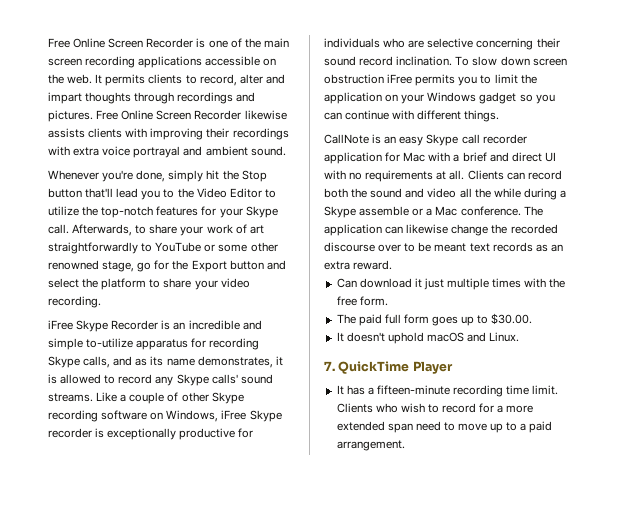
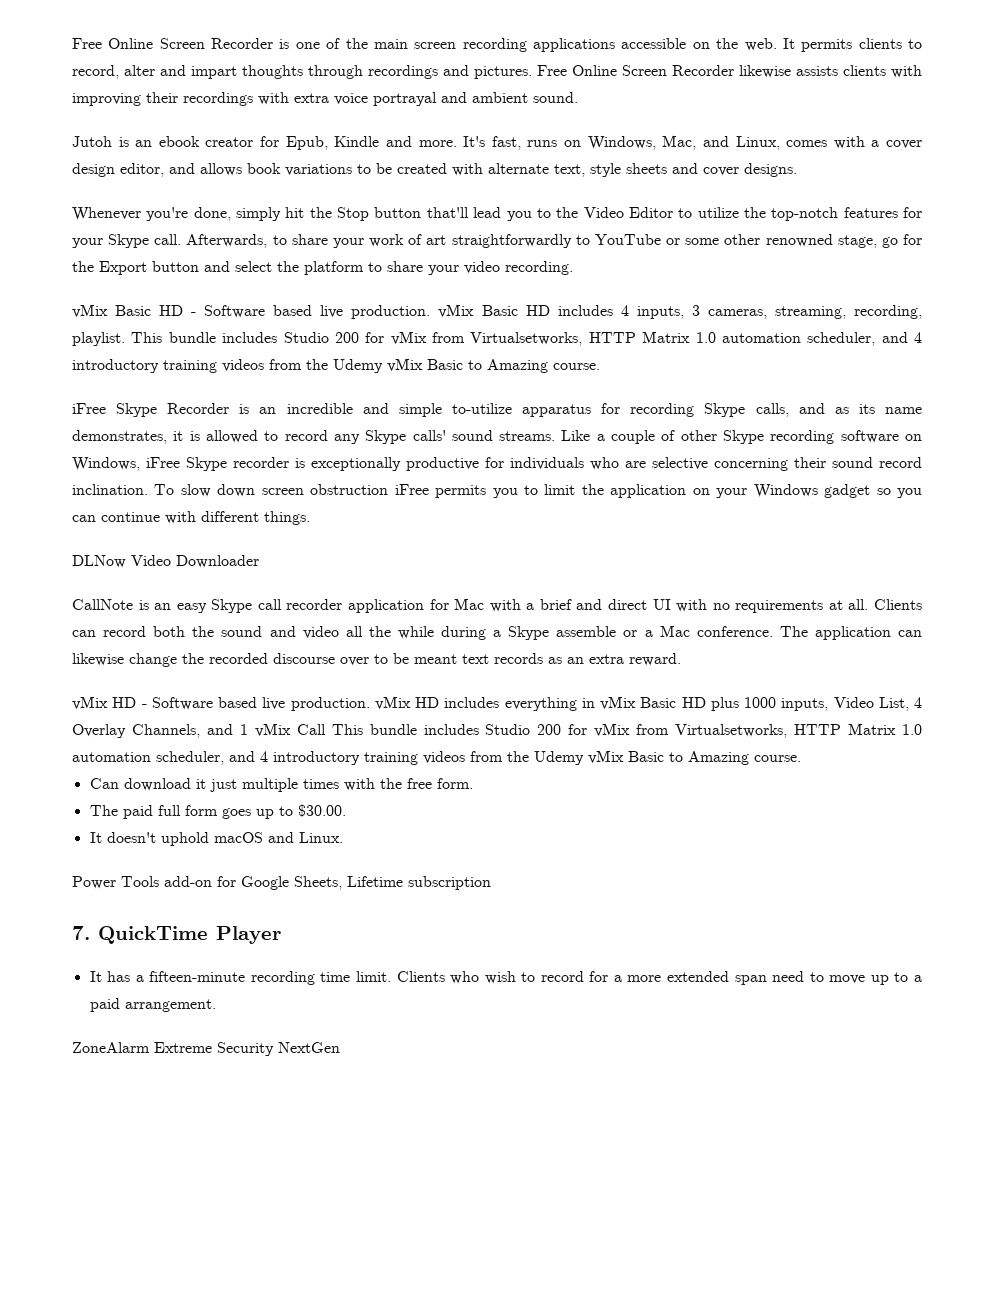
(286, 151) none -> [72,135,922,150] [72,163,797,177] // Jutoh is an ebook creator for Epub, Kindle and more. It's fast, runs on Windows, Mac, and Linux, comes with a cover design editor, and allows book variations to be created with alternate text, style sheets and cover designs.
(101, 302) none -> [72,304,922,319] [72,331,922,346] [72,358,600,373] // vMix Basic HD - Software based live production. vMix Basic HD includes 4 inputs, 3 cameras, streaming, recording, playlist. This bundle includes Studio 200 for vMix from Virtualsetworks, HTTP Matrix 1.0 automation scheduler, and 4 introductory training videos from the Udemy vMix Basic to Amazing course.
(500, 116) none -> [72,555,259,568] // DLNow Video Downloader
(393, 265) none -> [72,696,922,711] [72,723,923,738] [72,750,801,765] // vMix HD - Software based live production. vMix HD includes everything in vMix Basic HD plus 1000 inputs, Video List, 4 Overlay Channels, and 1 vMix Call This bundle includes Studio 200 for vMix from Virtualsetworks, HTTP Matrix 1.0 automation scheduler, and 4 introductory training videos from the Udemy vMix Basic to Amazing course.
(520, 337) none -> [72,876,491,890] // Power Tools add-on for Google Sheets, Lifetime subscription
(405, 445) none -> [72,1042,340,1056] // ZoneAlarm Extreme Security NextGen

